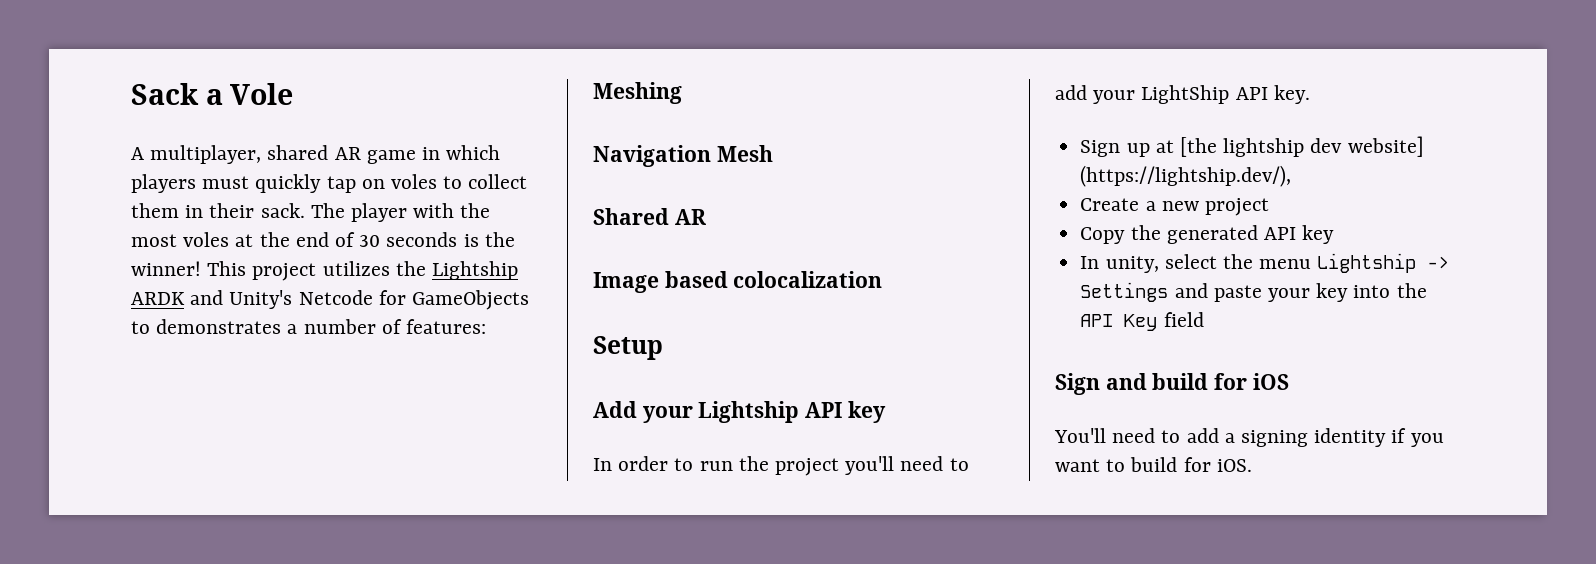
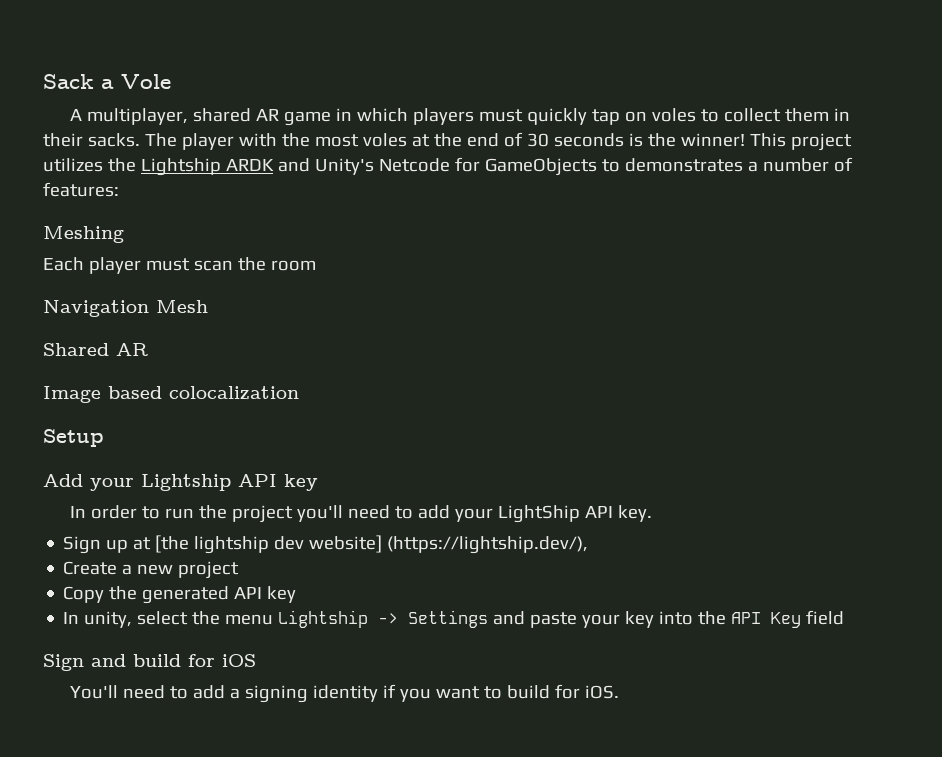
[260,203,305,218] sack. -> [87,133,140,147] sacks.
(682, 93) none -> [43,257,316,274] // Each player must scan the room

